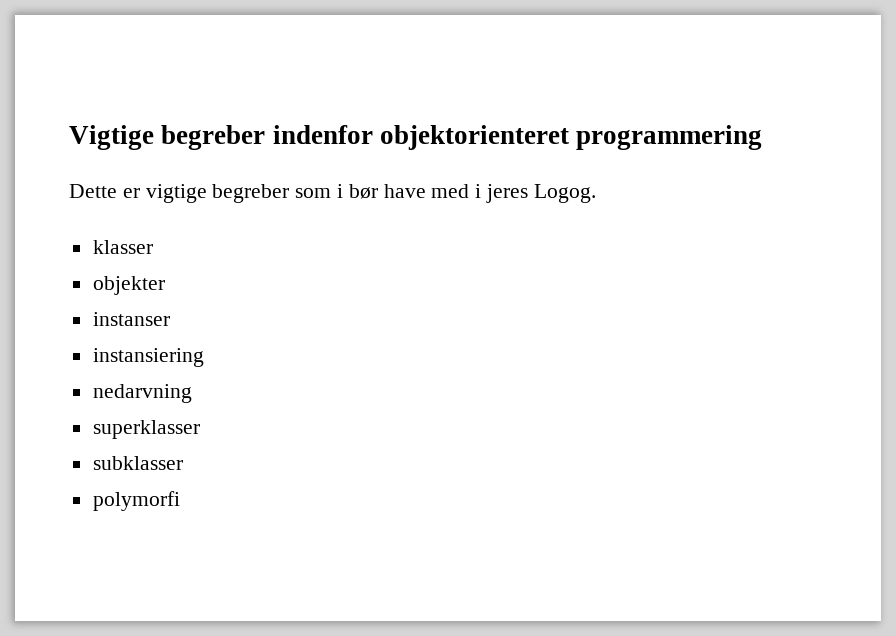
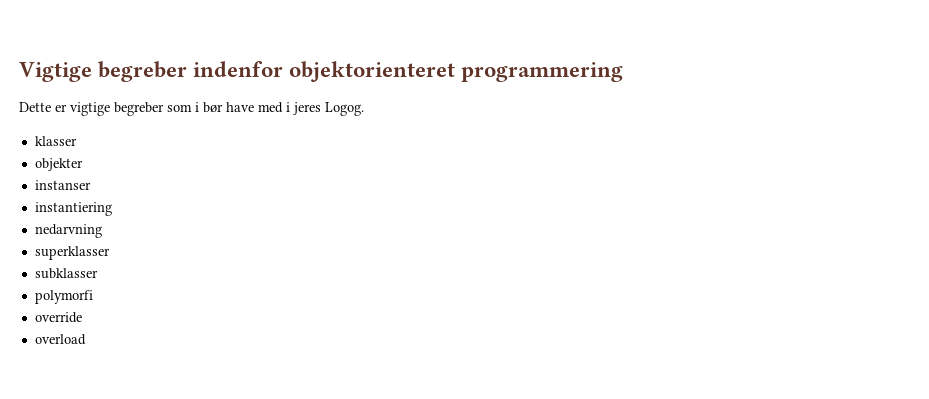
[92,348,204,367] instansiering -> [34,202,112,216] instantiering
(180, 501) none -> [34,312,82,323] [34,334,86,345] // override // overload

